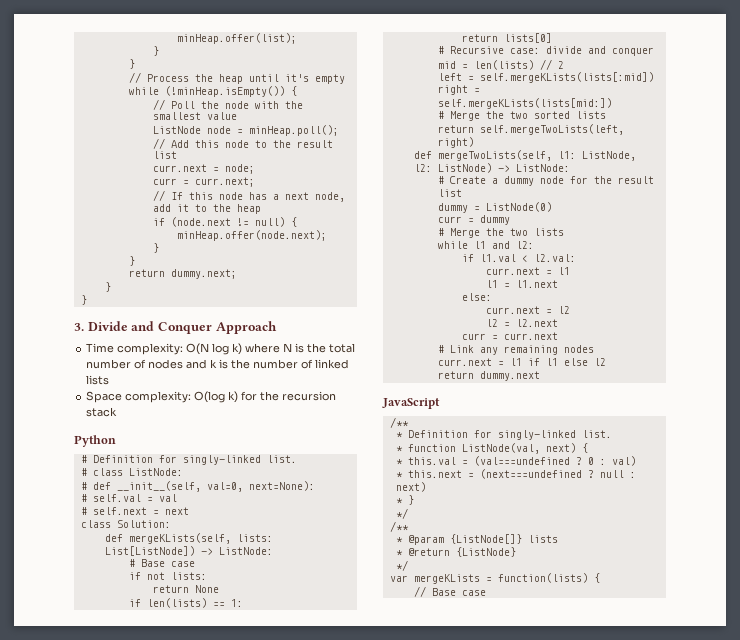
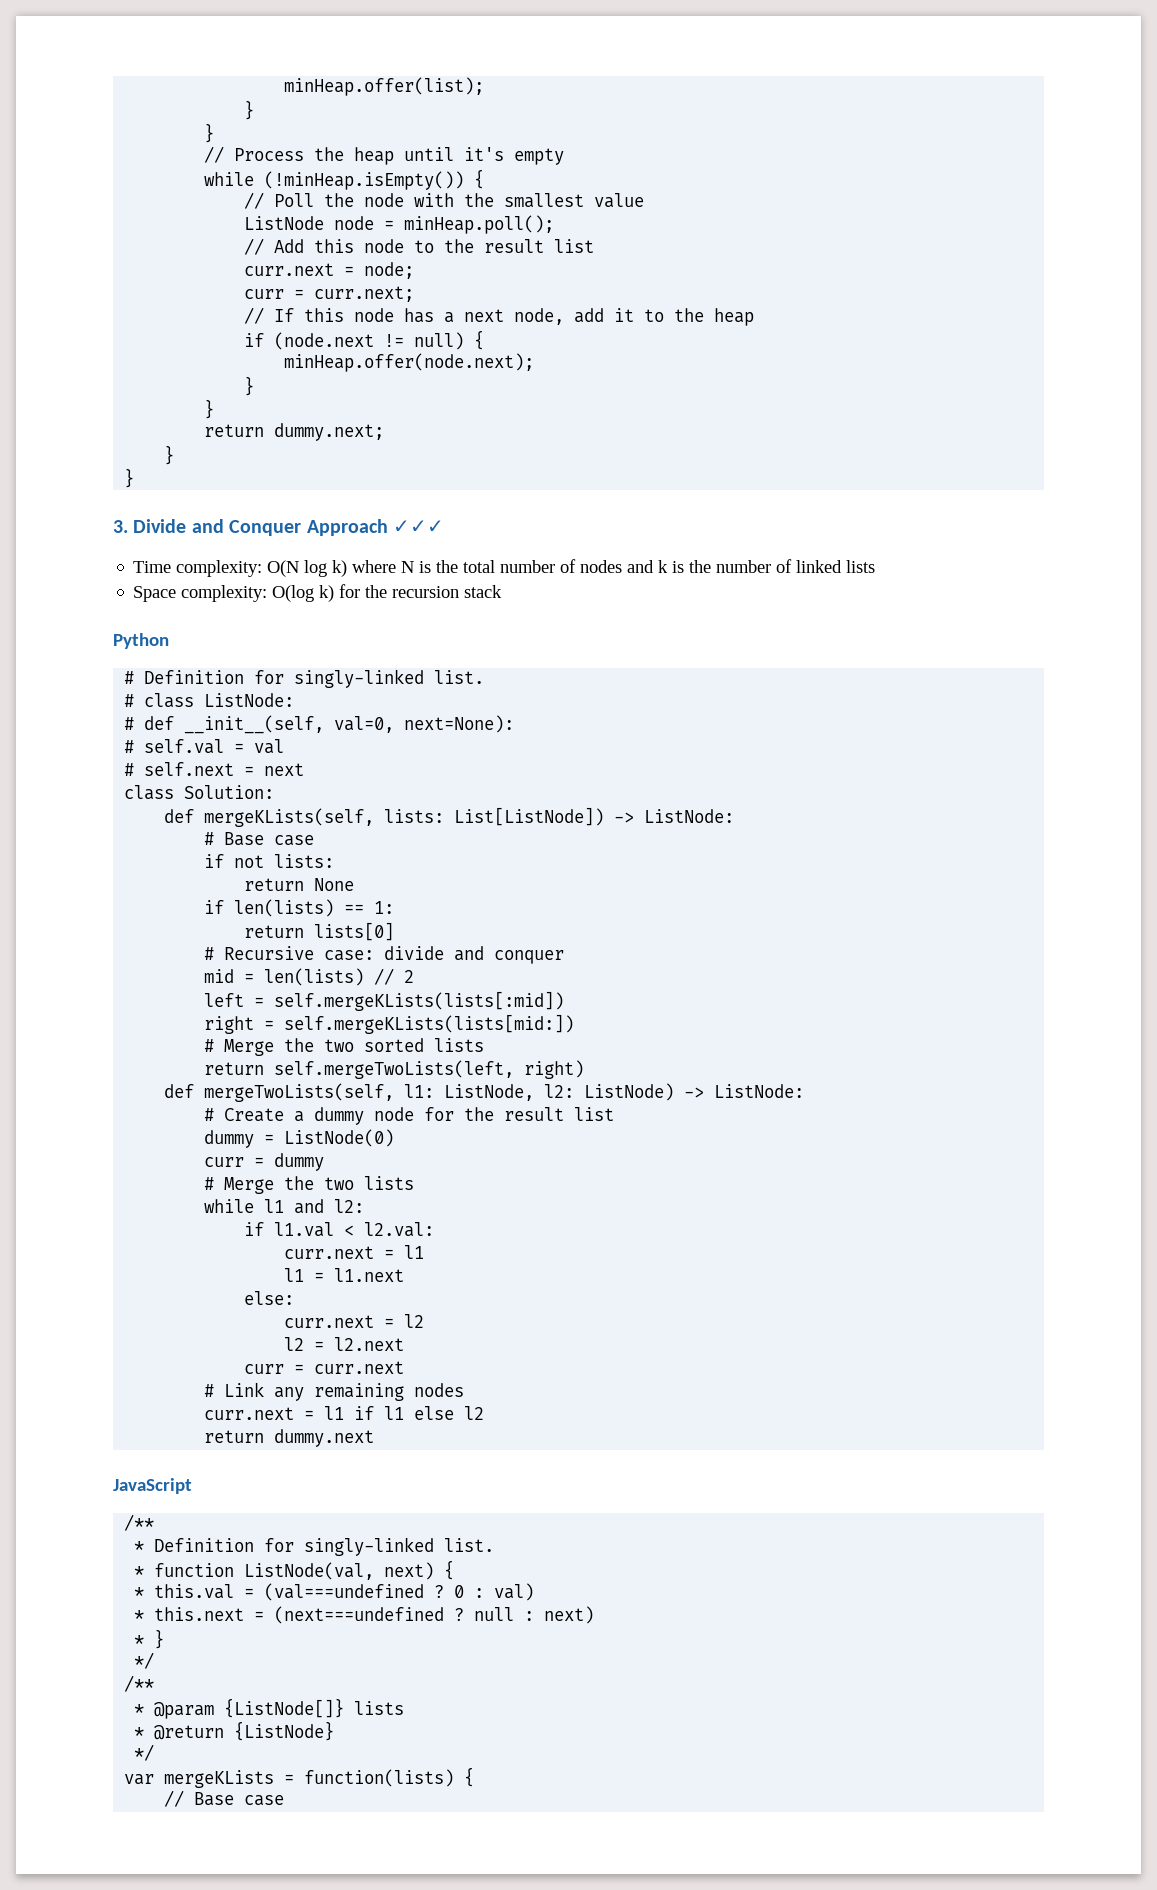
(277, 327) none -> [393,520,444,533] ✓✓✓

